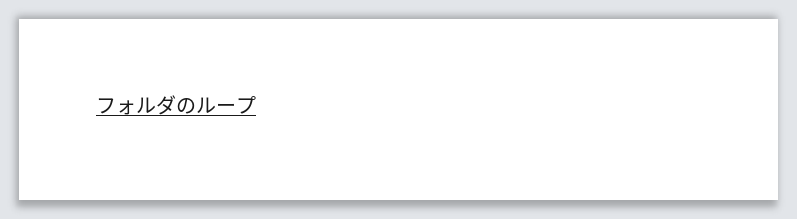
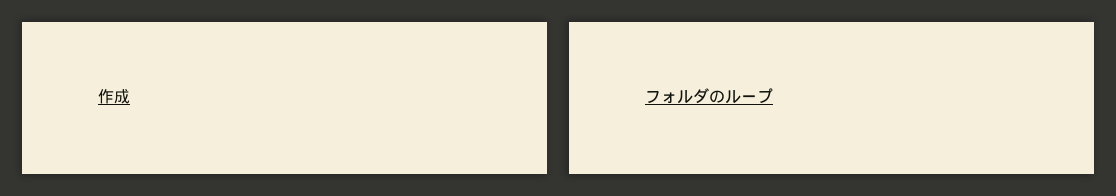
(96, 106) none -> [98,89,130,104] 作成 //

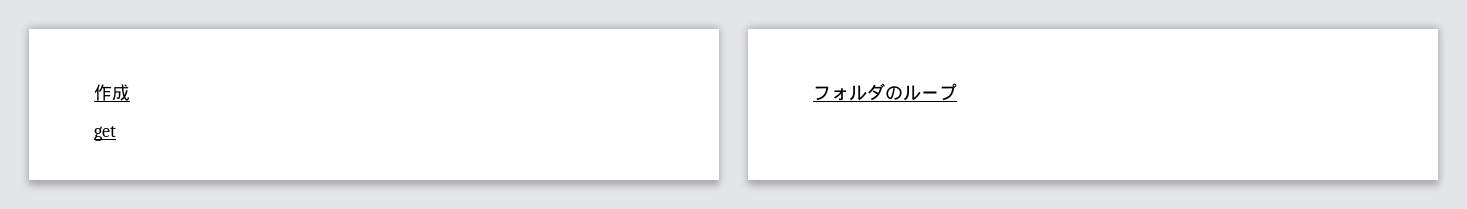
(130, 96) none -> [94,126,116,141] // get

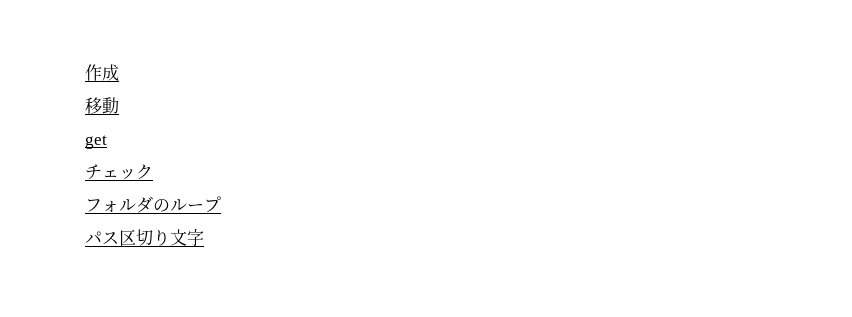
(130, 92) none -> [85,97,119,114] // 移動
(116, 133) none -> [85,164,153,180] // チェック
(957, 92) none -> [85,229,204,246] // パス区切り文字

